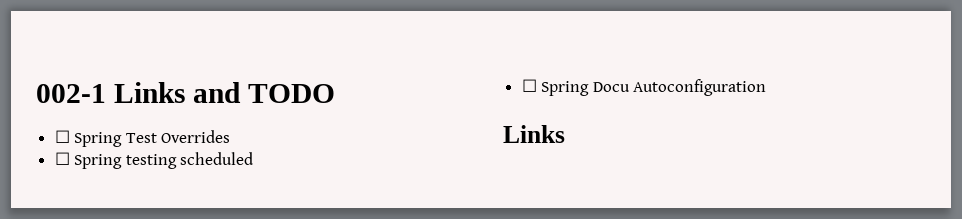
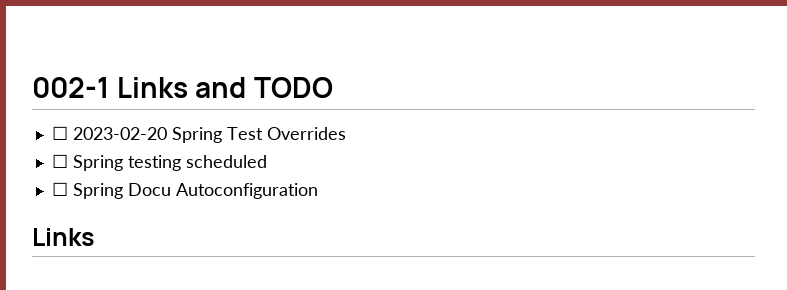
(70, 136) none -> [72,127,167,140] 2023-02-20

